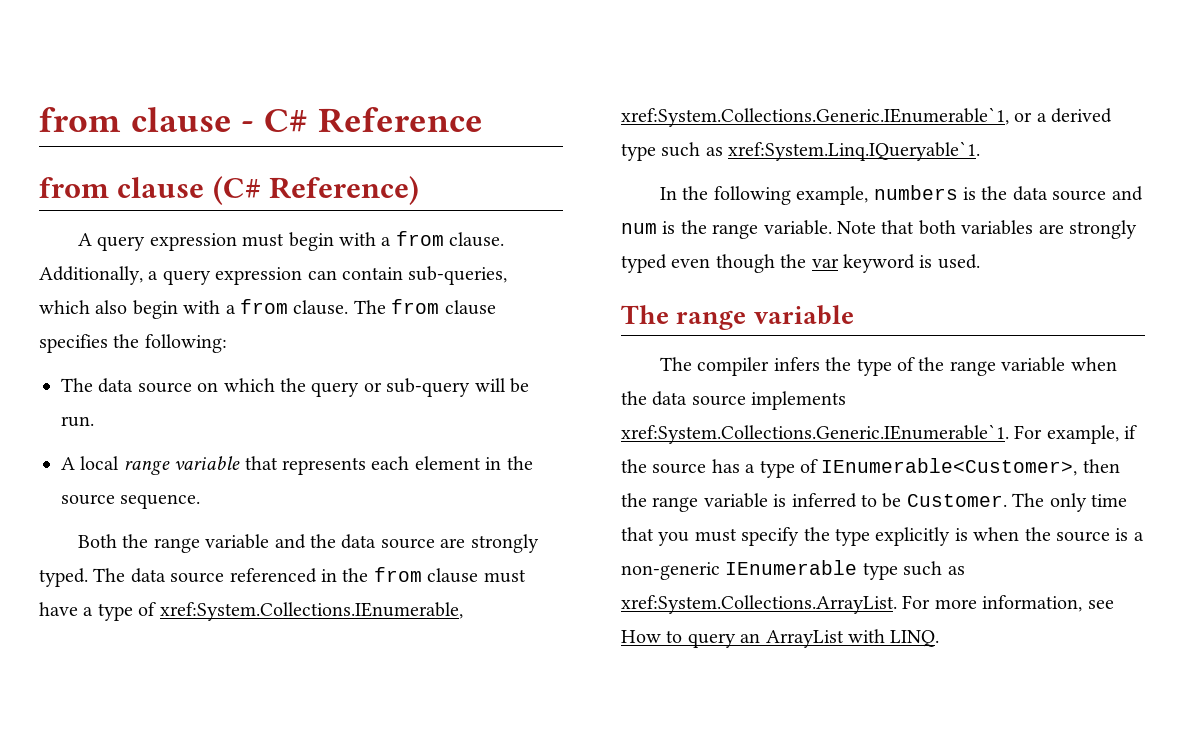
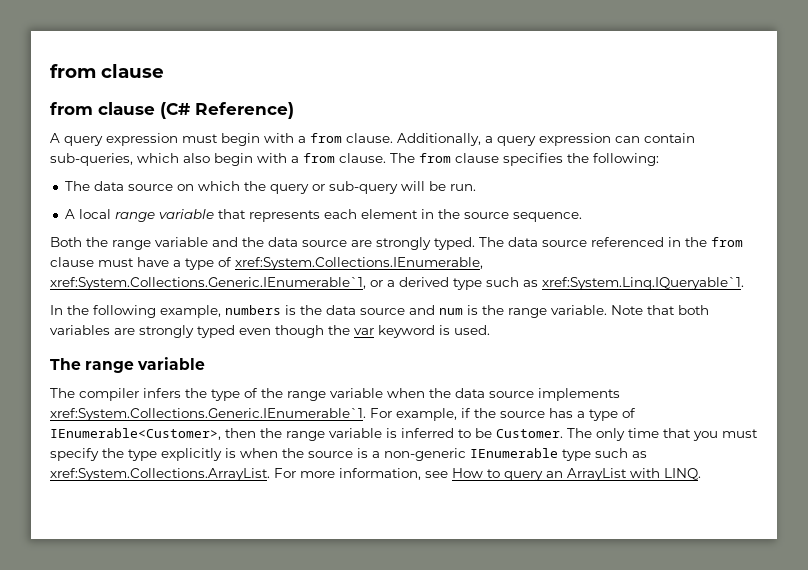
[39,107,483,133] from clause - C# Reference -> [50,64,164,78] from clause

